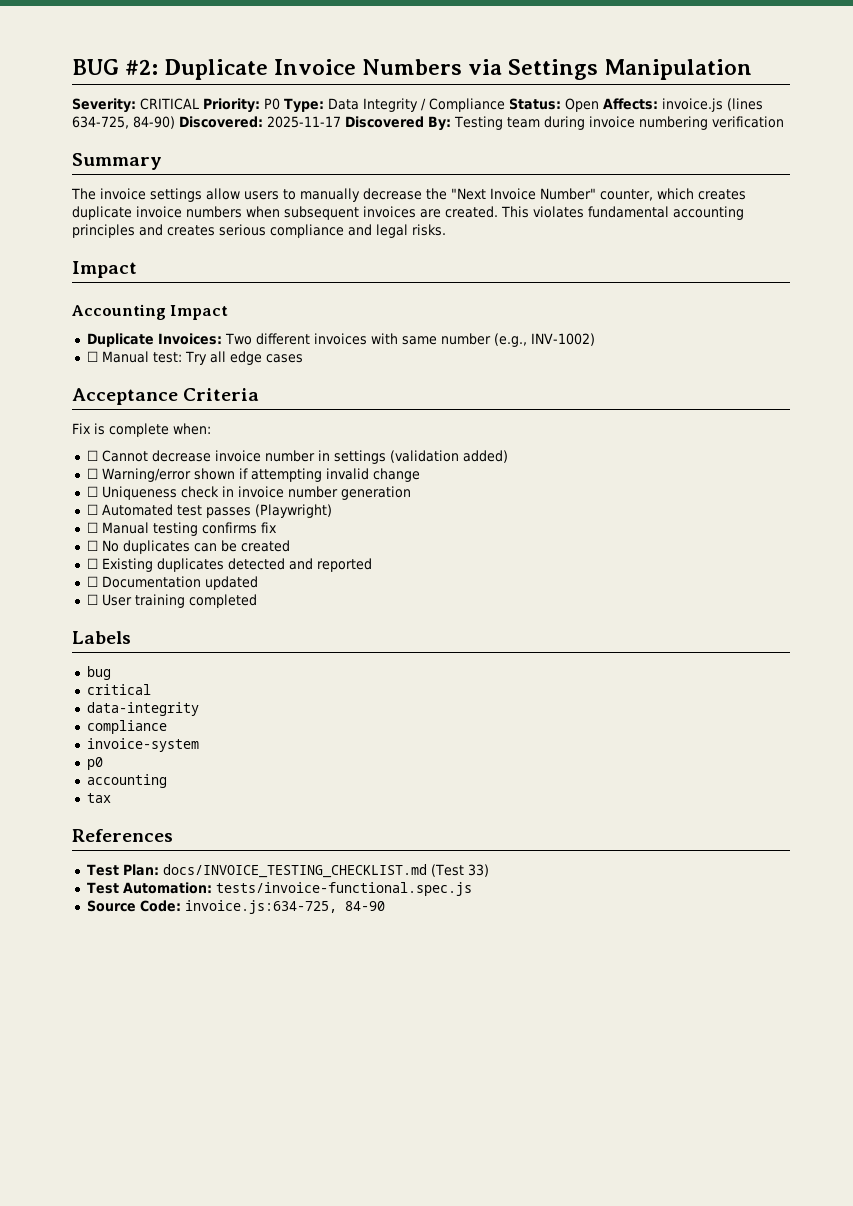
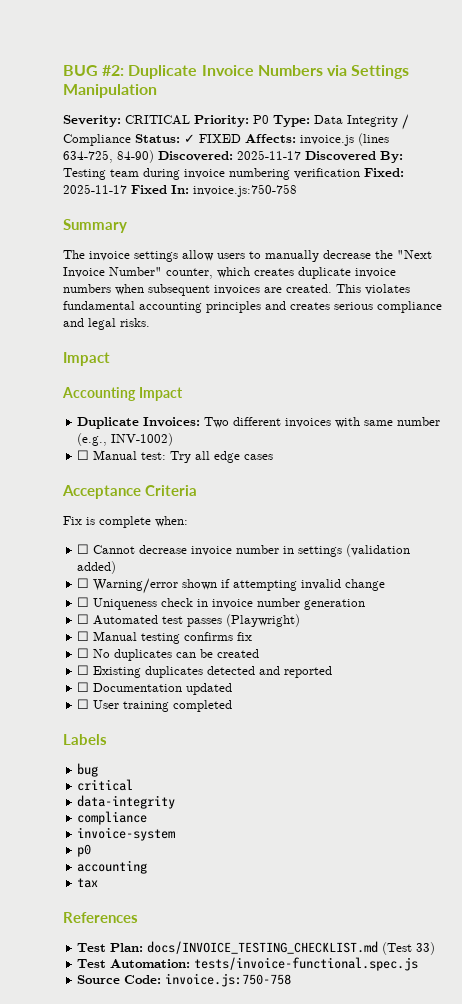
[564,98,599,112] Open -> [184,134,241,143] ✓ FIXED
(784, 122) none -> [364,168,404,177] [63,184,297,197] Fixed: 2025-11-17 Fixed In: invoice.js:750-758
[184,900,385,914] invoice.js:634-725, 84-90 -> [165,973,292,987] invoice.js:750-758

